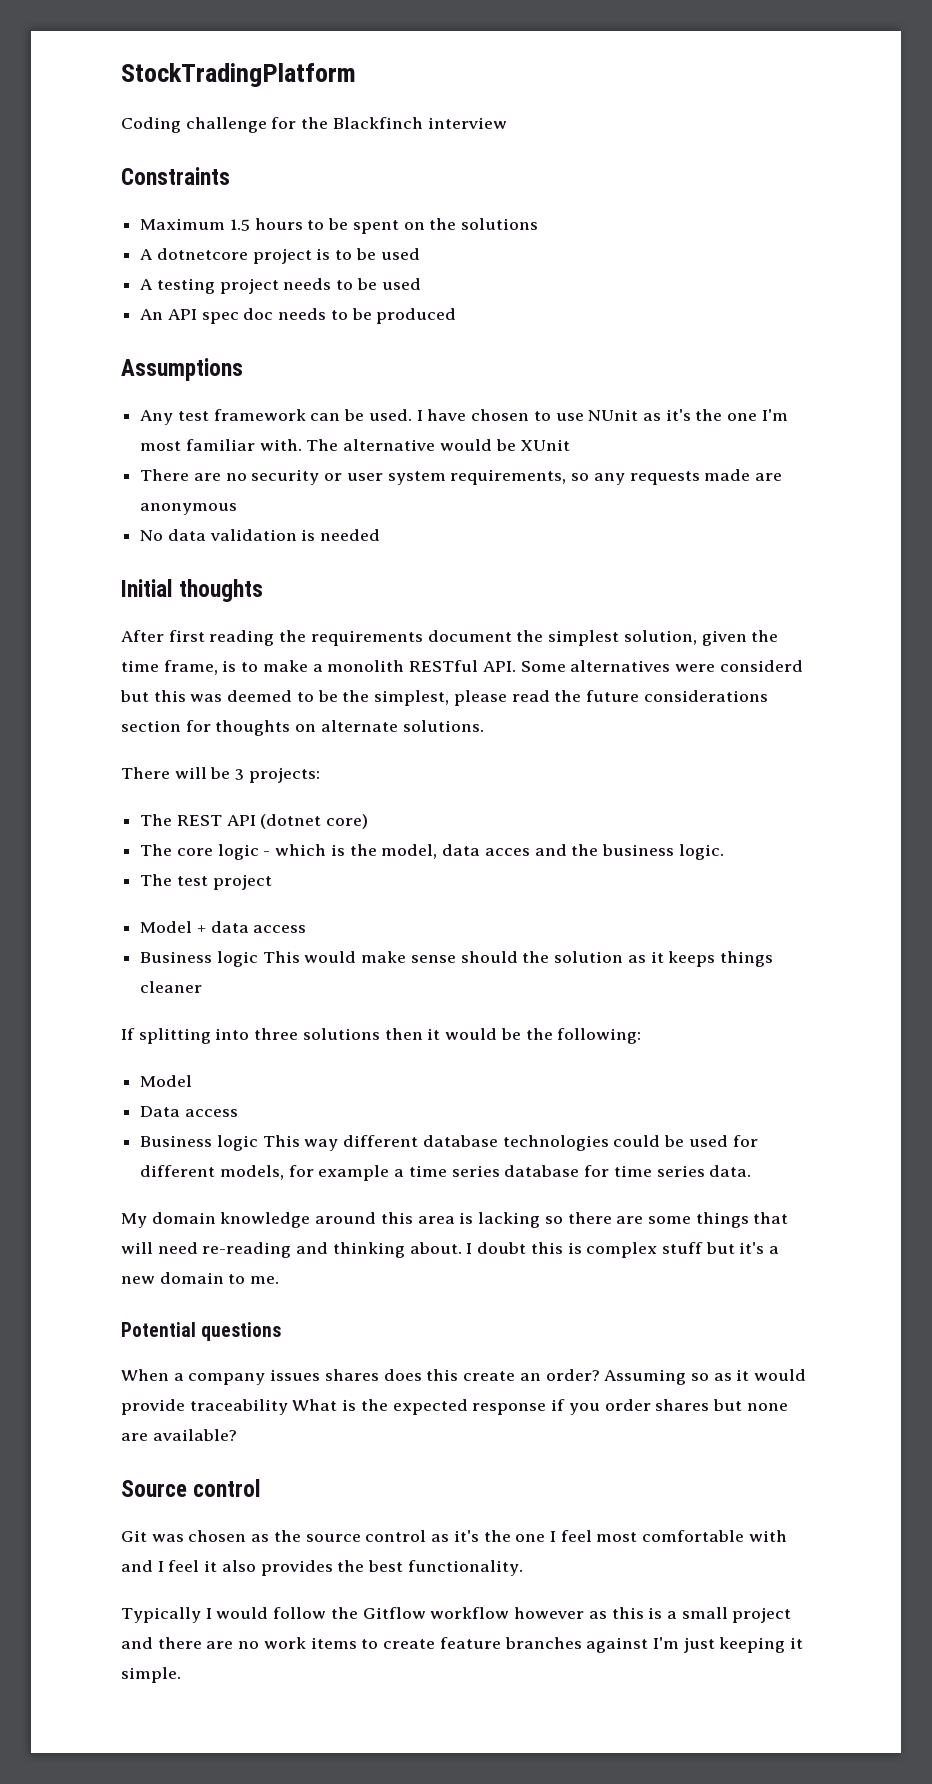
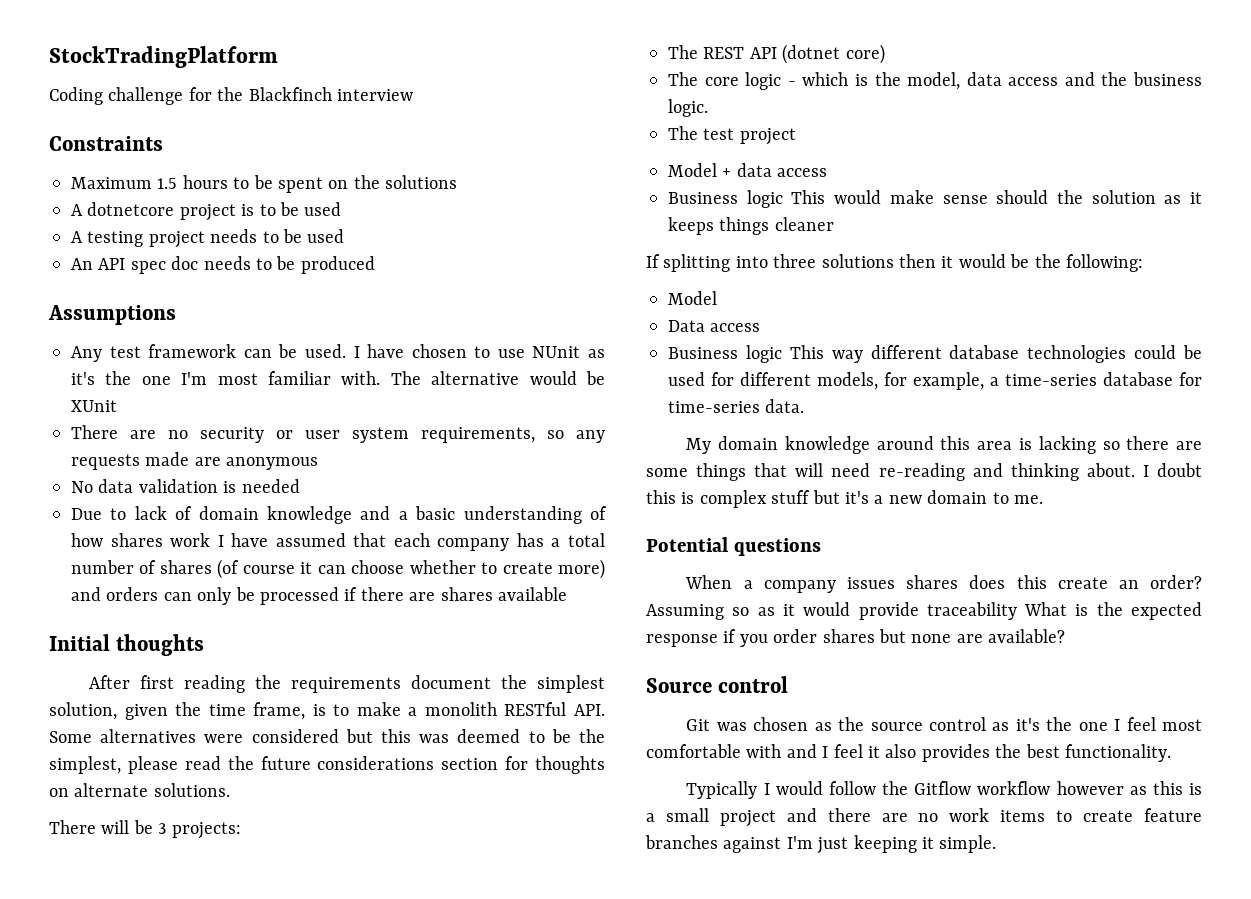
(381, 535) none -> [71,506,607,524] [71,533,606,551] [71,559,605,579] [71,587,567,605] // Due to lack of domain knowledge and a basic understanding of how shares work I have assumed that each company has a total number of shares (of course it can choose whether to create more) and orders can only be processed if there are shares available
[719,660,803,672] considerd -> [251,729,339,743] considered
[484,848,530,856] acces -> [1008,77,1059,86] access
[318,1165,705,1181] example a time series database for time series -> [913,372,1202,390] [668,401,760,413] example, a time-series database for time-series

